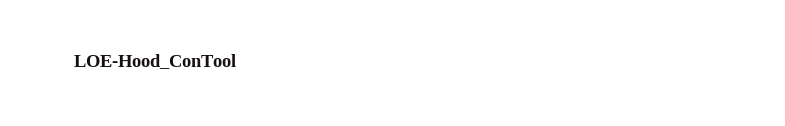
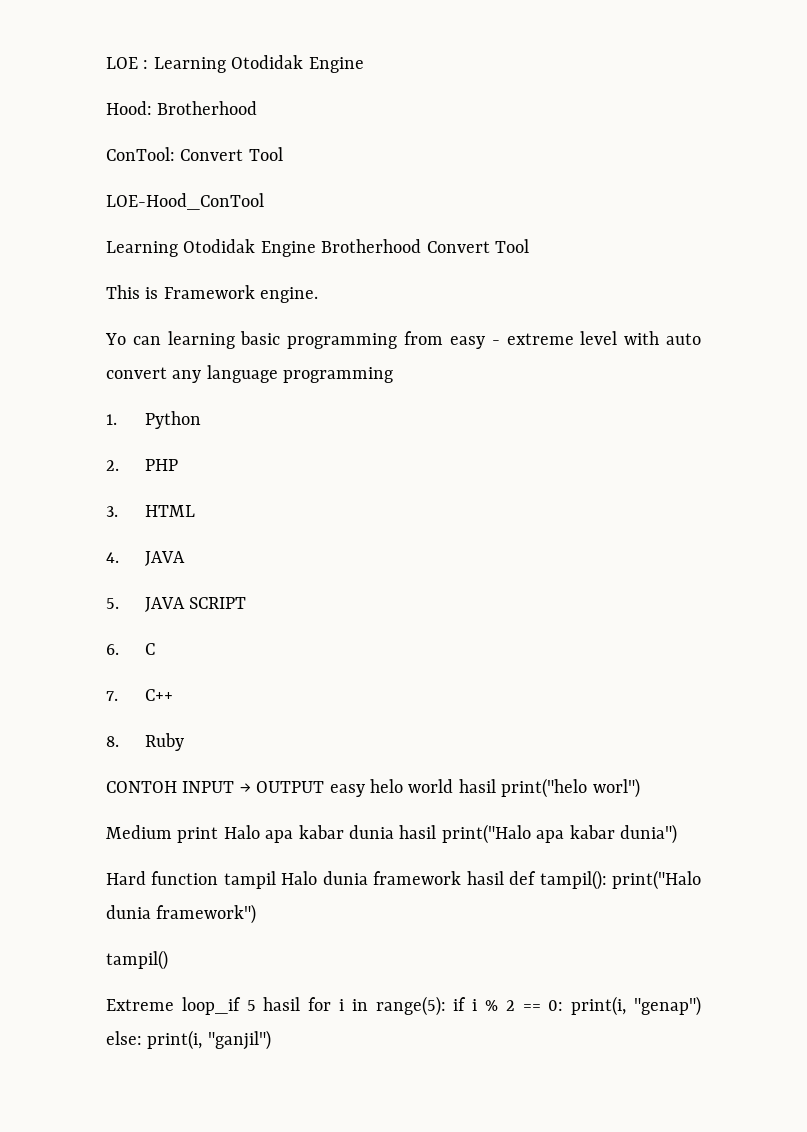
[74,54,236,69] LOE-Hood_ConTool -> [106,55,364,73] [106,101,258,115] [106,147,283,161] [106,193,264,210] [106,239,529,257] [106,285,319,303] [105,331,701,349] [106,365,394,383] [106,411,201,429] [106,459,178,471] [106,505,195,517] [106,551,185,566] [106,597,247,612] [106,643,155,655] [106,689,173,701] [106,733,184,751] [106,778,640,798] [106,824,677,844] [106,870,701,890] [106,904,257,924] [106,950,168,970] [106,996,702,1016] [106,1030,271,1050] LOE : Learning Otodidak Engine // Hood: Brotherhood // ConTool: Convert Tool // LOE-Hood_ConTool // Learning Otodidak Engine Brotherhood Convert Tool // This is Framework engine. // Yo can learning basic programming from easy - extreme level with auto convert any language programming // 1. Python // 2. PHP // 3. HTML // 4. JAVA // 5. JAVA SCRIPT // 6. C // 7. C++ // 8. Ruby // CONTOH INPUT → OUTPUT easy helo world hasil print("helo worl") // Medium print Halo apa kabar dunia hasil print("Halo apa kabar dunia") // Hard function tampil Halo dunia framework hasil def tampil(): print("Halo dunia framework") // tampil() // Extreme loop_if 5 hasil for i in range(5): if i % 2 == 0: print(i, "genap") else: print(i, "ganjil")

